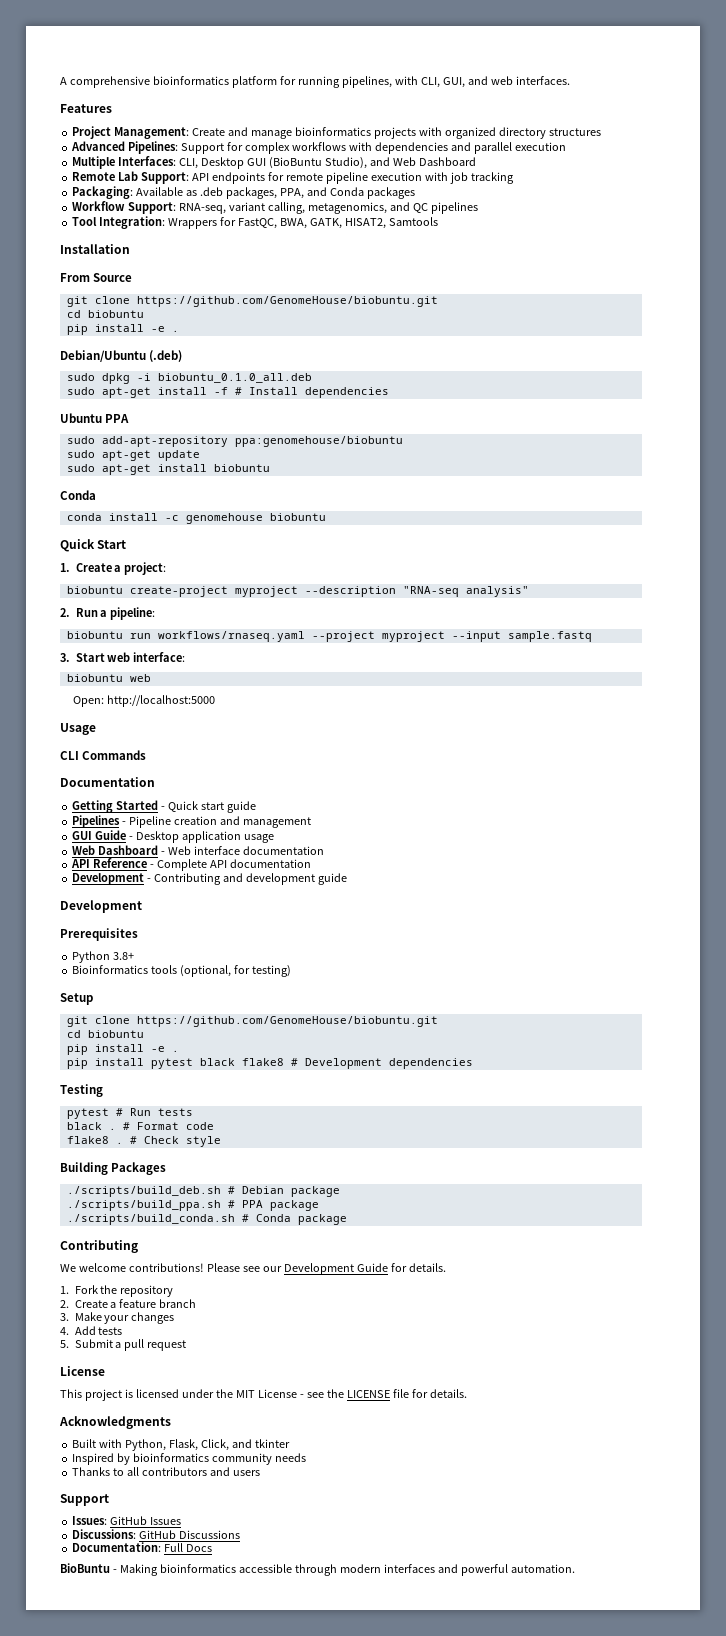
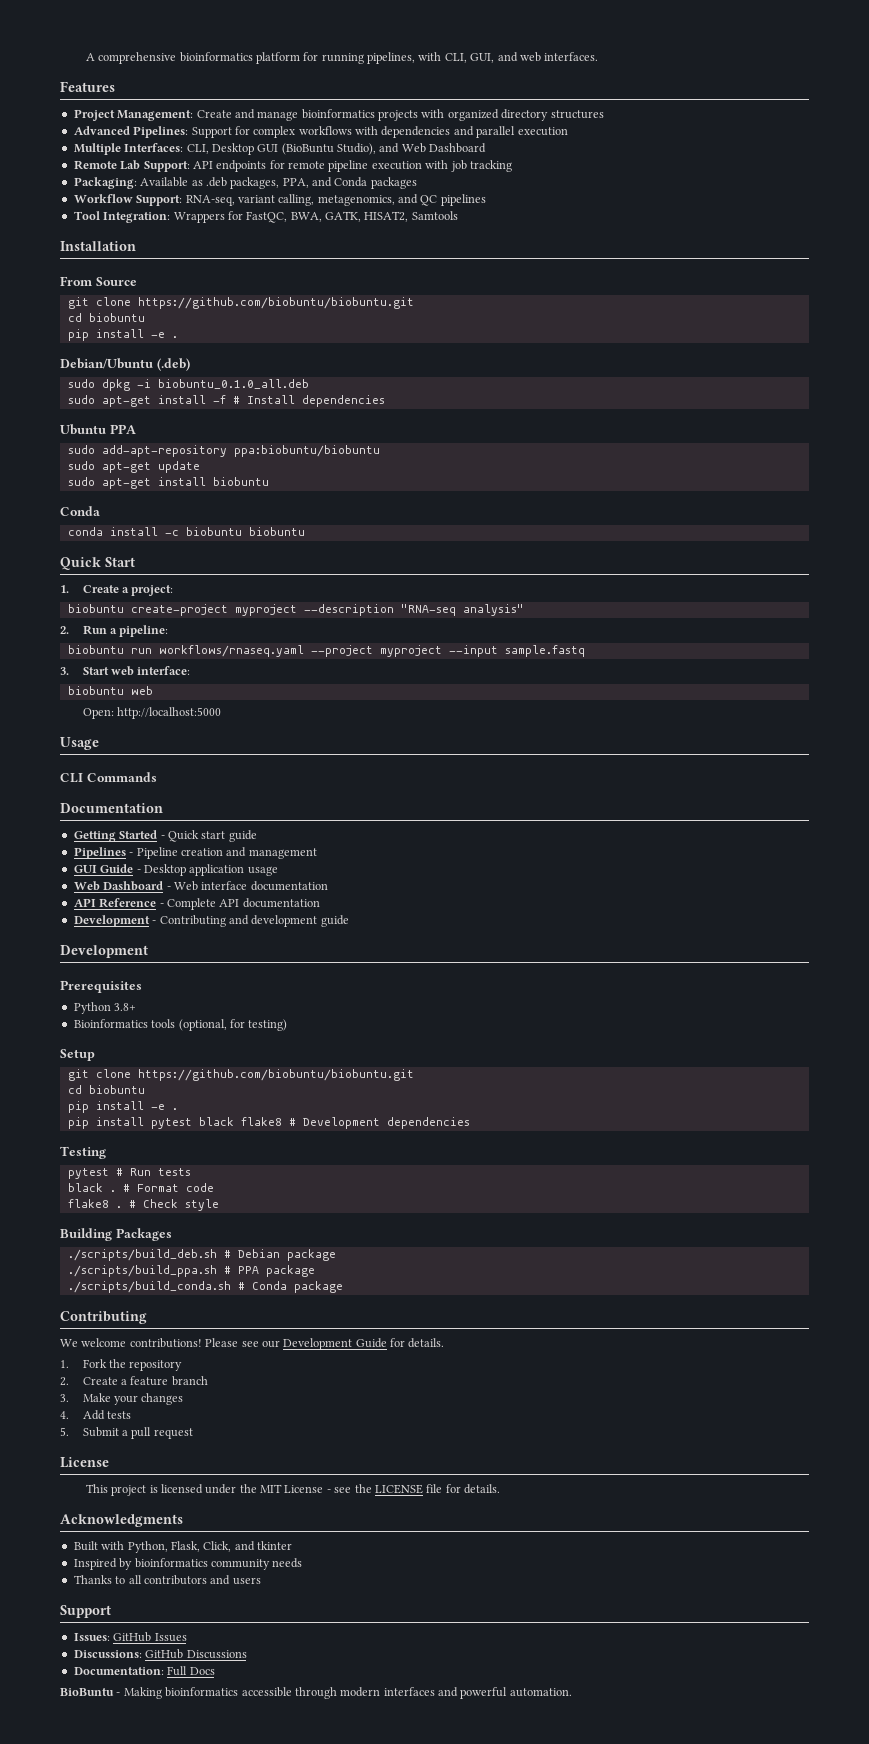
[136,296,438,307] https://github.com/GenomeHouse/biobuntu.git -> [137,297,414,309] https://github.com/biobuntu/biobuntu.git
[234,436,403,447] ppa:genomehouse/biobuntu -> [233,445,380,457] ppa:biobuntu/biobuntu
[185,513,263,524] genomehouse -> [185,527,242,536] biobuntu
[136,1016,438,1027] https://github.com/GenomeHouse/biobuntu.git -> [137,1069,414,1081] https://github.com/biobuntu/biobuntu.git

